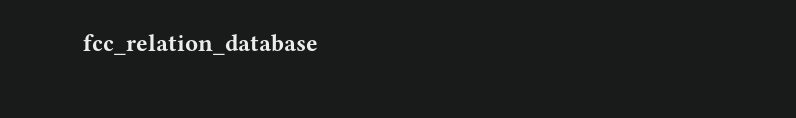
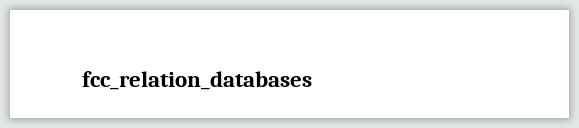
[83,34,318,55] fcc_relation_database -> [82,71,312,90] fcc_relation_databases

